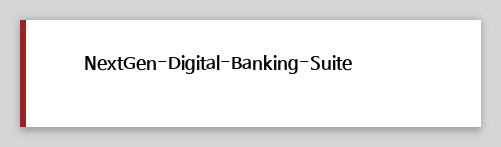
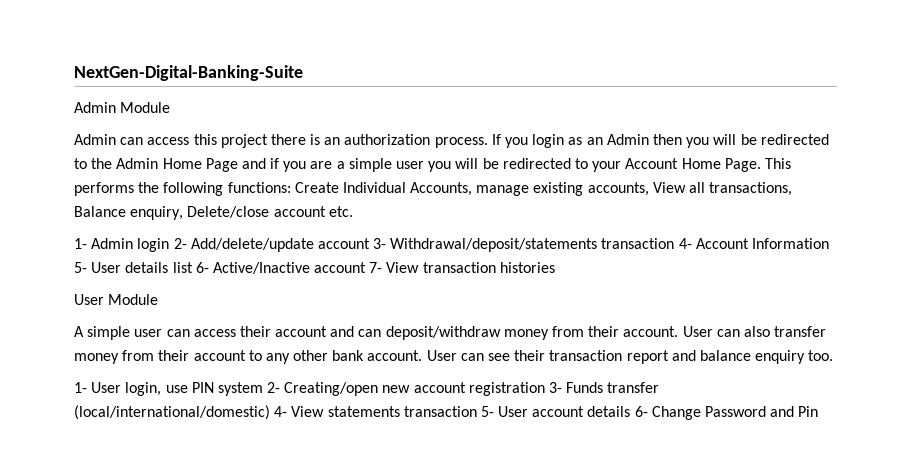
(352, 64) none -> [74,102,171,113] [74,134,829,148] [74,158,791,172] [74,182,793,196] [74,206,353,220] [74,238,830,252] [74,262,555,274] [74,294,159,305] [74,326,827,340] [74,350,834,364] [74,382,660,396] [74,405,819,420] // Admin Module // Admin can access this project there is an authorization process. If you login as an Admin then you will be redirected to the Admin Home Page and if you are a simple user you will be redirected to your Account Home Page. This performs the following functions: Create Individual Accounts, manage existing accounts, View all transactions, Balance enquiry, Delete/close account etc. // 1- Admin login 2- Add/delete/update account 3- Withdrawal/deposit/statements transaction 4- Account Information 5- User details list 6- Active/Inactive account 7- View transaction histories // User Module // A simple user can access their account and can deposit/withdraw money from their account. User can also transfer money from their account to any other bank account. User can see their transaction report and balance enquiry too. // 1- User login, use PIN system 2- Creating/open new account registration 3- Funds transfer (local/international/domestic) 4- View statements transaction 5- User account details 6- Change Password and Pin

